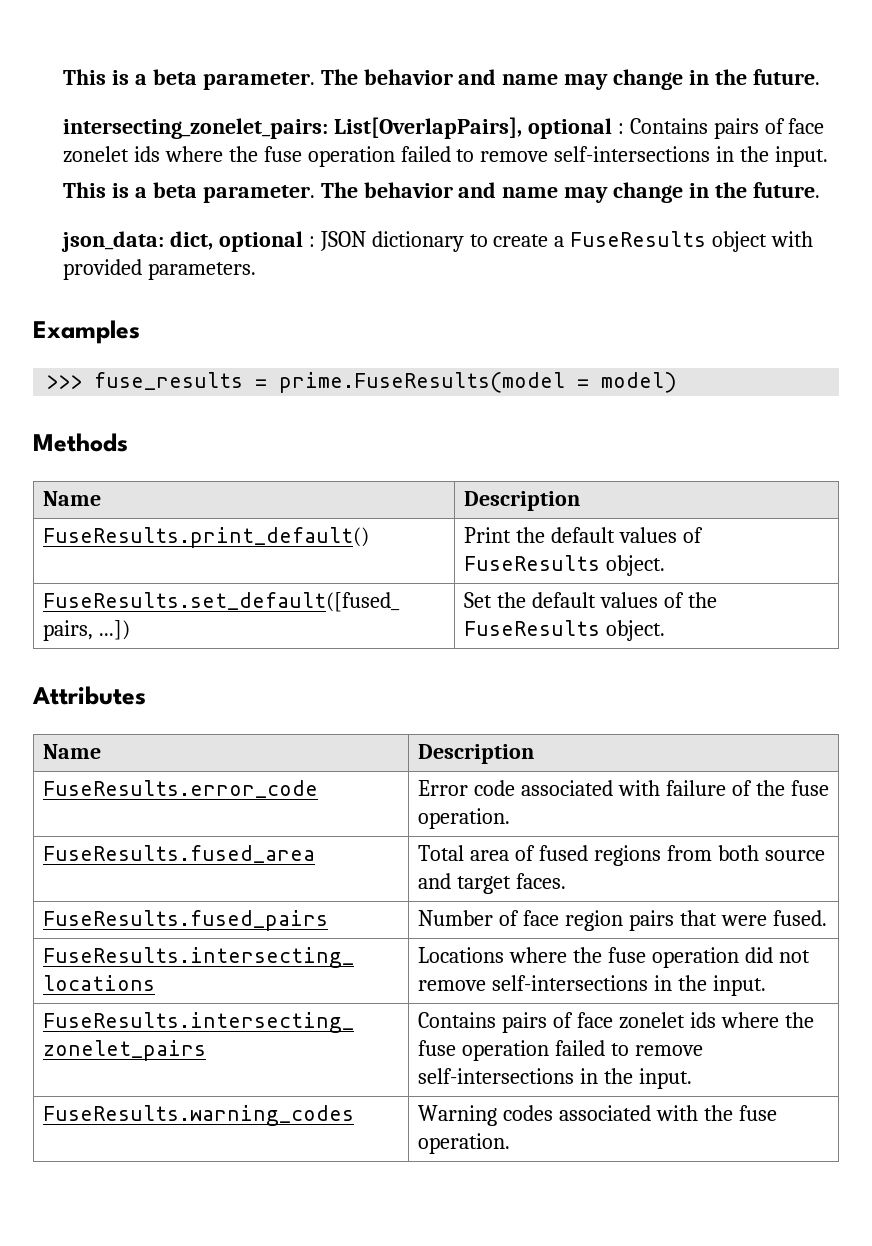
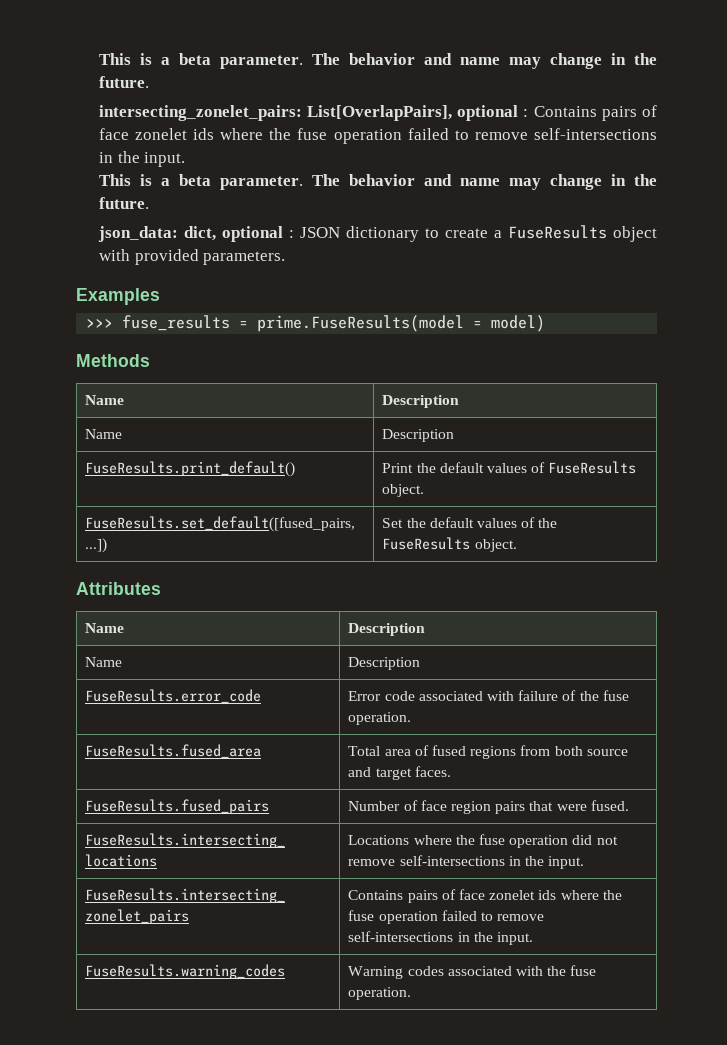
(580, 501) none -> [85,429,123,439] [382,429,455,442] // Name | Description
(534, 754) none -> [85,657,123,667] [348,657,421,670] // Name | Description

